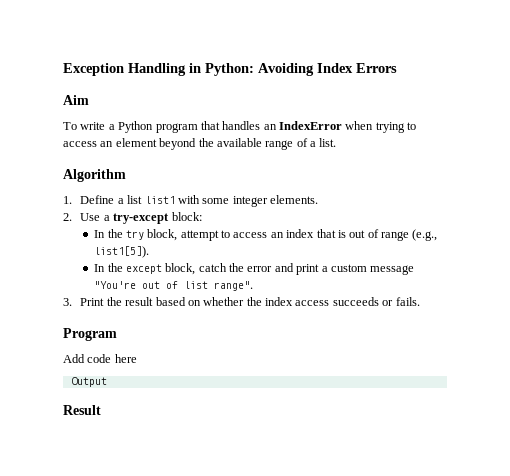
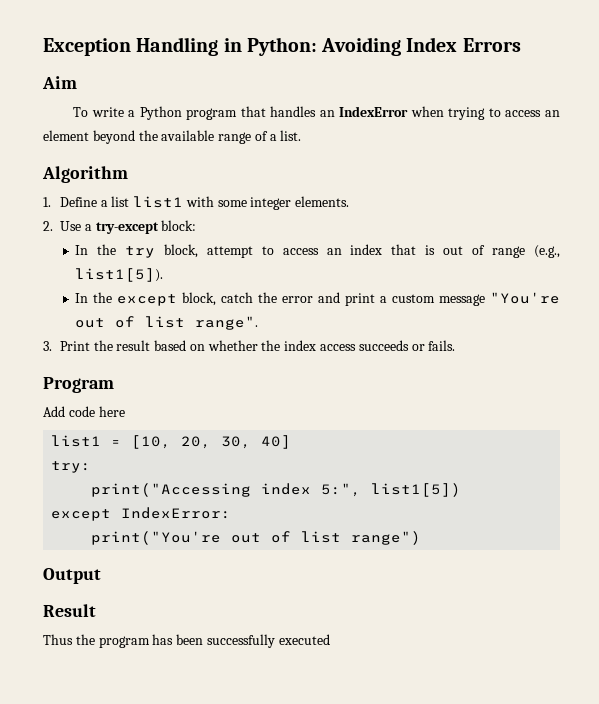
[70,377,107,387] [63,405,101,415] Output // Result -> [51,435,292,449] [51,461,92,473] [91,483,462,497] [51,507,232,521] [91,531,422,545] [43,568,101,584] [43,604,96,617] [43,634,330,648] list1 = [10, 20, 30, 40] // try: // print("Accessing index 5:", list1[5]) // except IndexError: // print("You're out of list range") // Output // Result // Thus the program has been successfully executed

